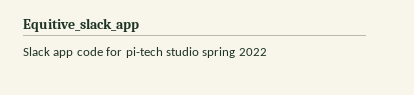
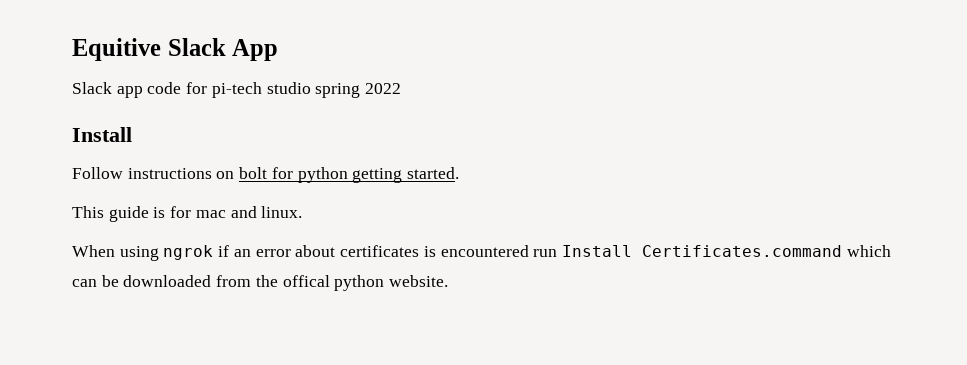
[23,18,139,32] Equitive_slack_app -> [72,38,279,61] Equitive Slack App
(267, 52) none -> [72,127,132,142] [72,167,460,183] [72,206,303,222] [72,245,891,261] [72,275,449,291] // Install // Follow instructions on bolt for python getting started. // This guide is for mac and linux. // When using ngrok if an error about certificates is encountered run Install Certificates.command which can be downloaded from the offical python website.

